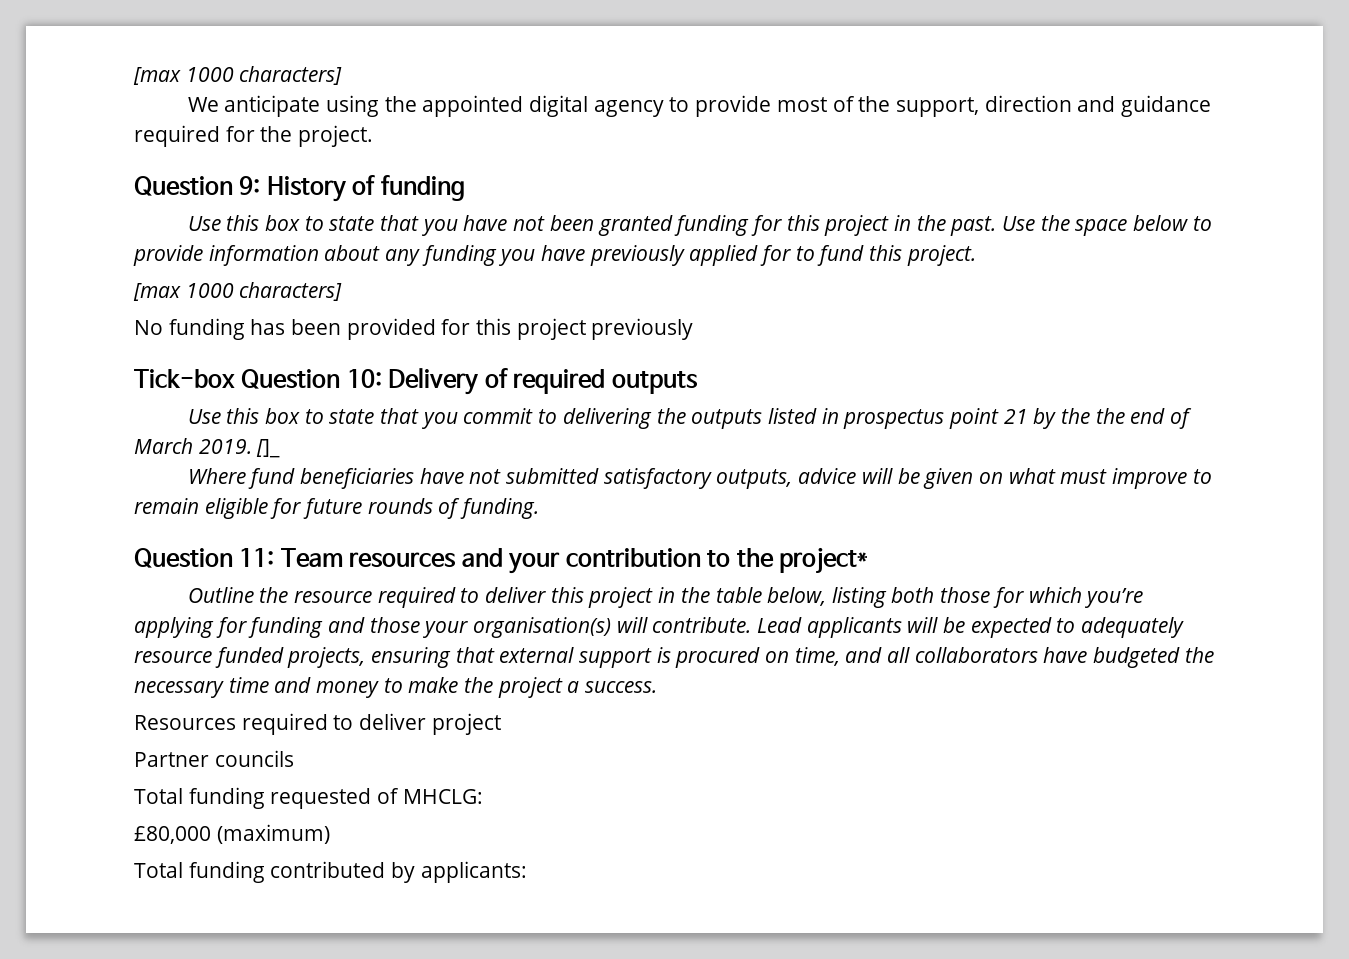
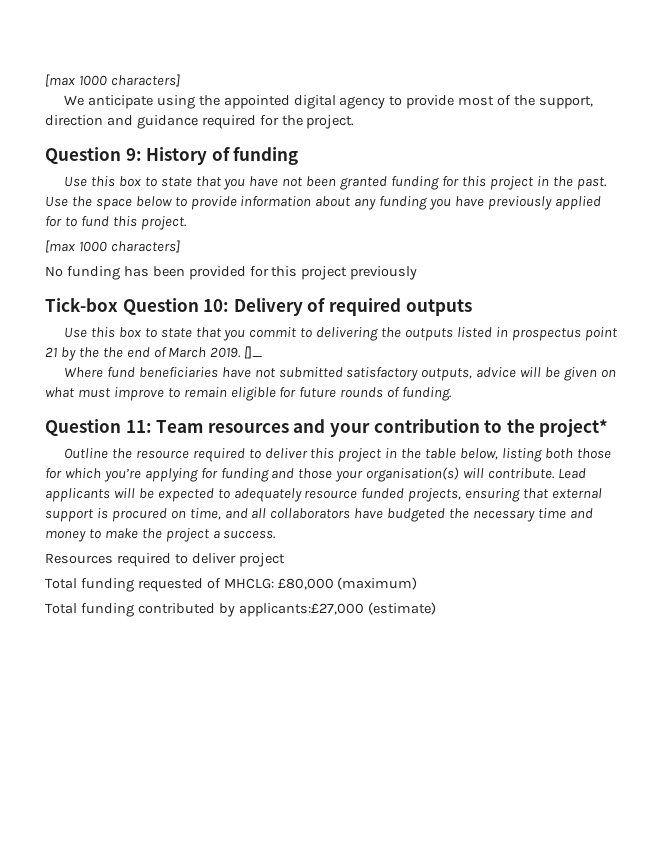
[134,750,294,767] // Partner councils -> (285, 560) none
(483, 796) // -> (274, 583) none
[420,861,527,883] applicants: -> [238,602,436,617] applicants:£27,000 (estimate)

